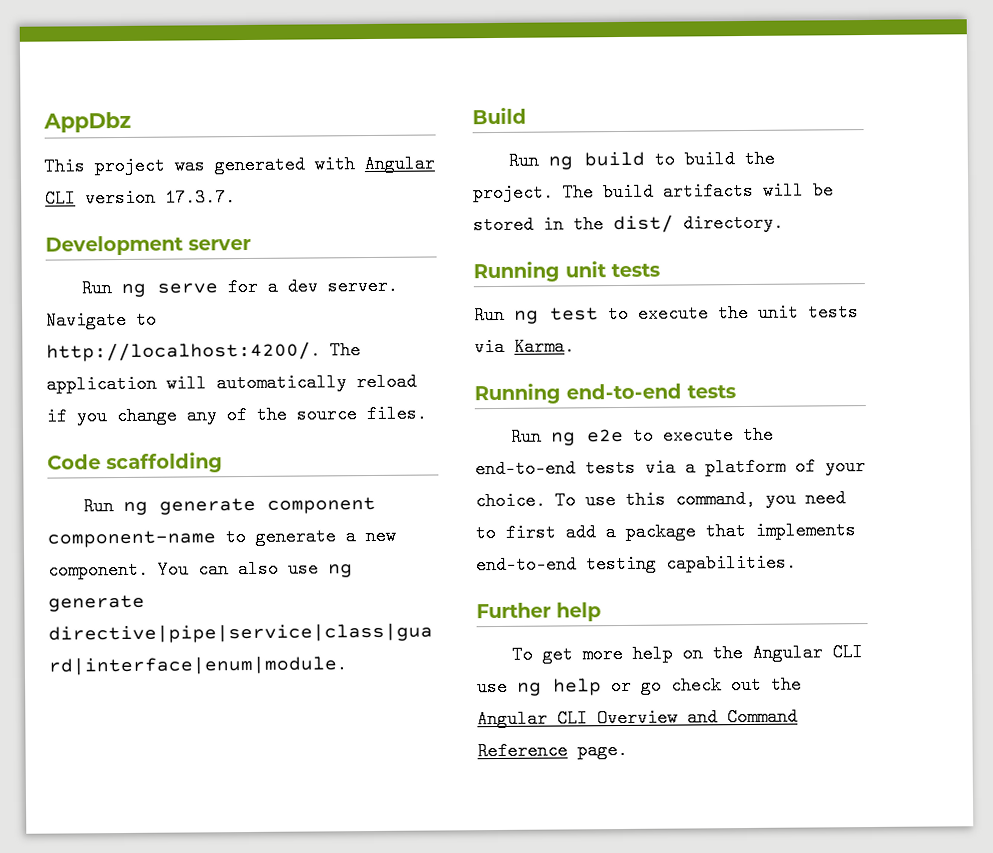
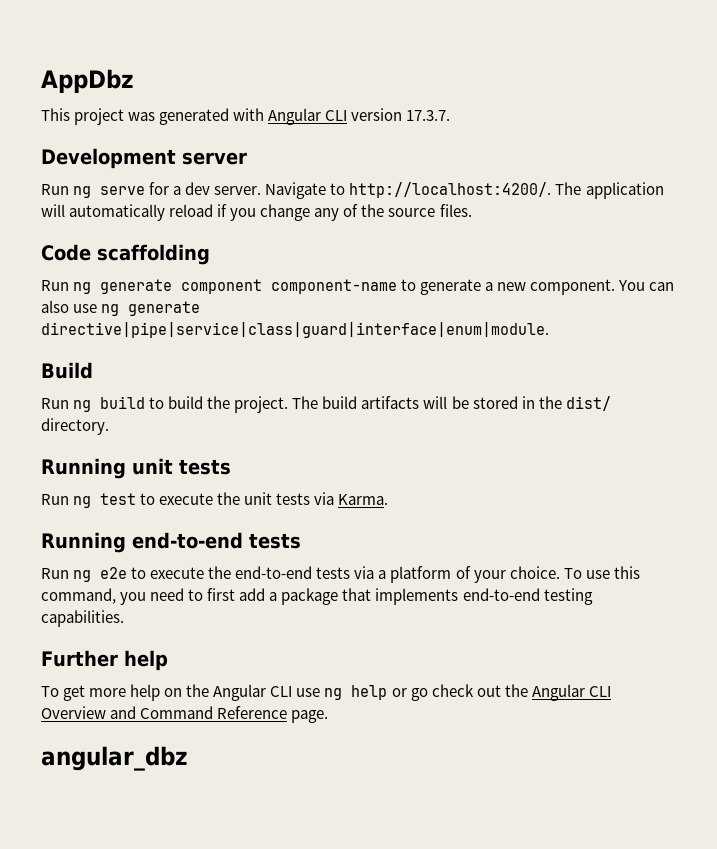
(628, 750) none -> [41,746,188,771] // angular_dbz

